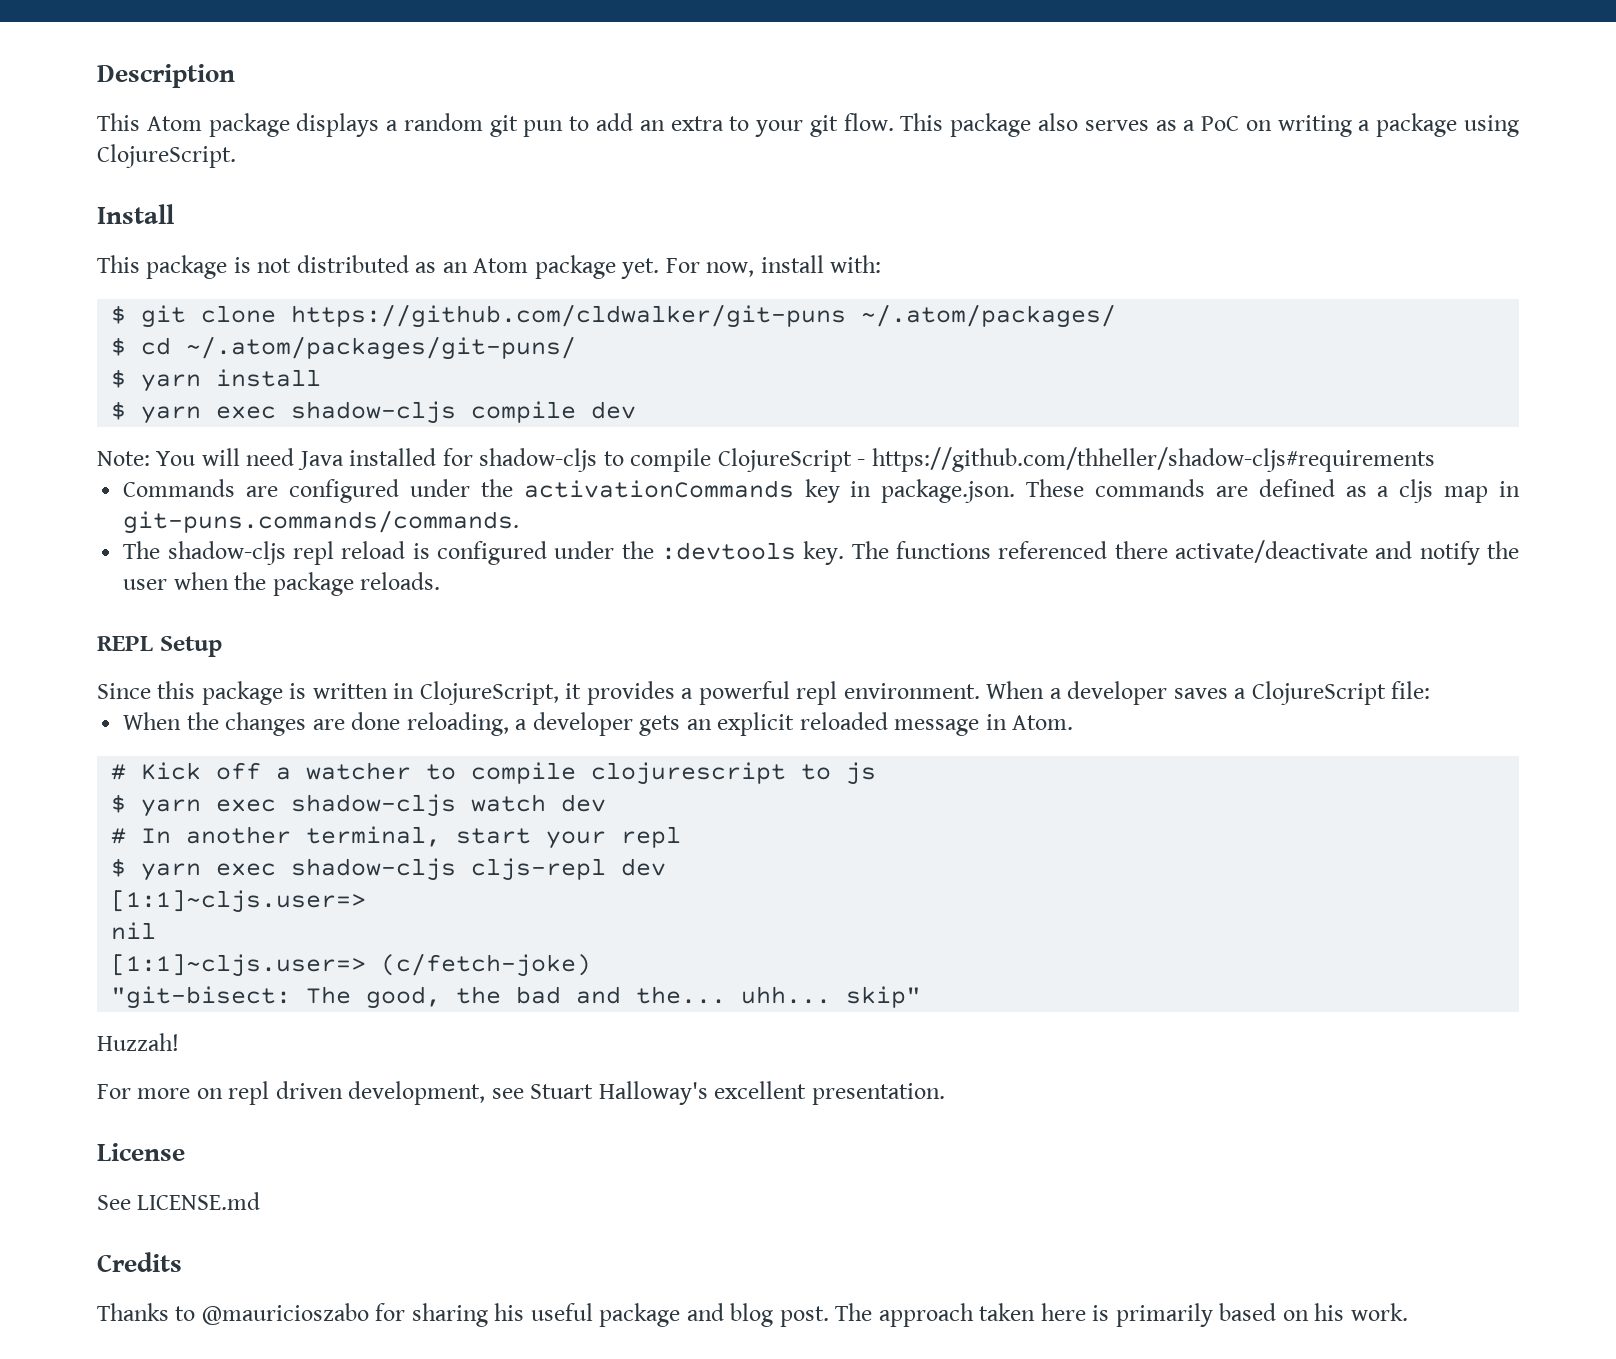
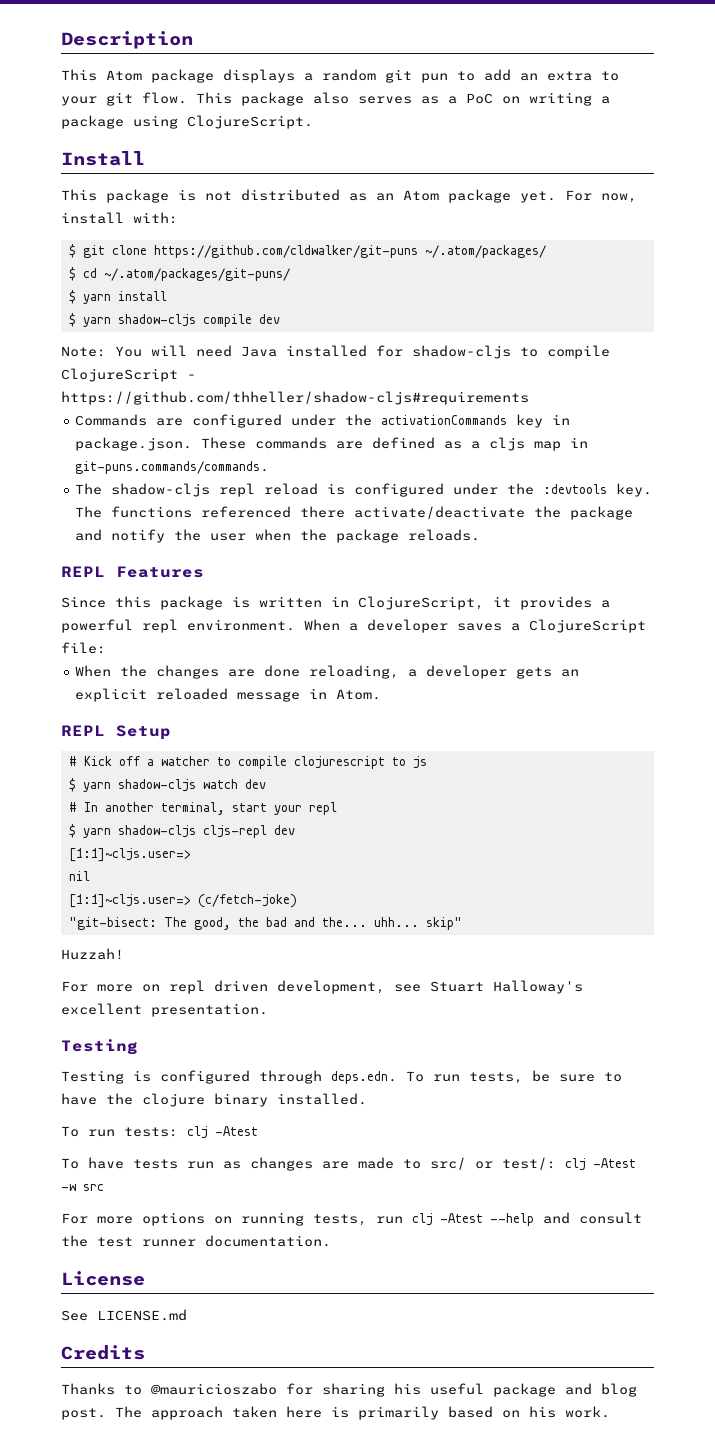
[216,406,277,419] exec -> (111, 322) none
(1369, 551) none -> [534,506,634,520] the package
[159,636,222,657] Setup -> [116,566,204,578] Features
(1074, 722) none -> [61,725,171,740] // REPL Setup
[216,799,277,812] exec -> (111, 787) none
[216,863,277,876] exec -> (111, 833) none
(945, 1094) none -> [61,1039,138,1055] [61,1070,622,1084] [61,1093,367,1107] [61,1126,258,1139] [61,1157,636,1171] [61,1184,104,1191] [61,1212,642,1226] [61,1235,331,1247] // Testing // Testing is configured through deps.edn. To run tests, be sure to have the clojure binary installed. // To run tests: clj -Atest // To have tests run as changes are made to src/ or test/: clj -Atest -w src // For more options on running tests, run clj -Atest --help and consult the test runner documentation.

